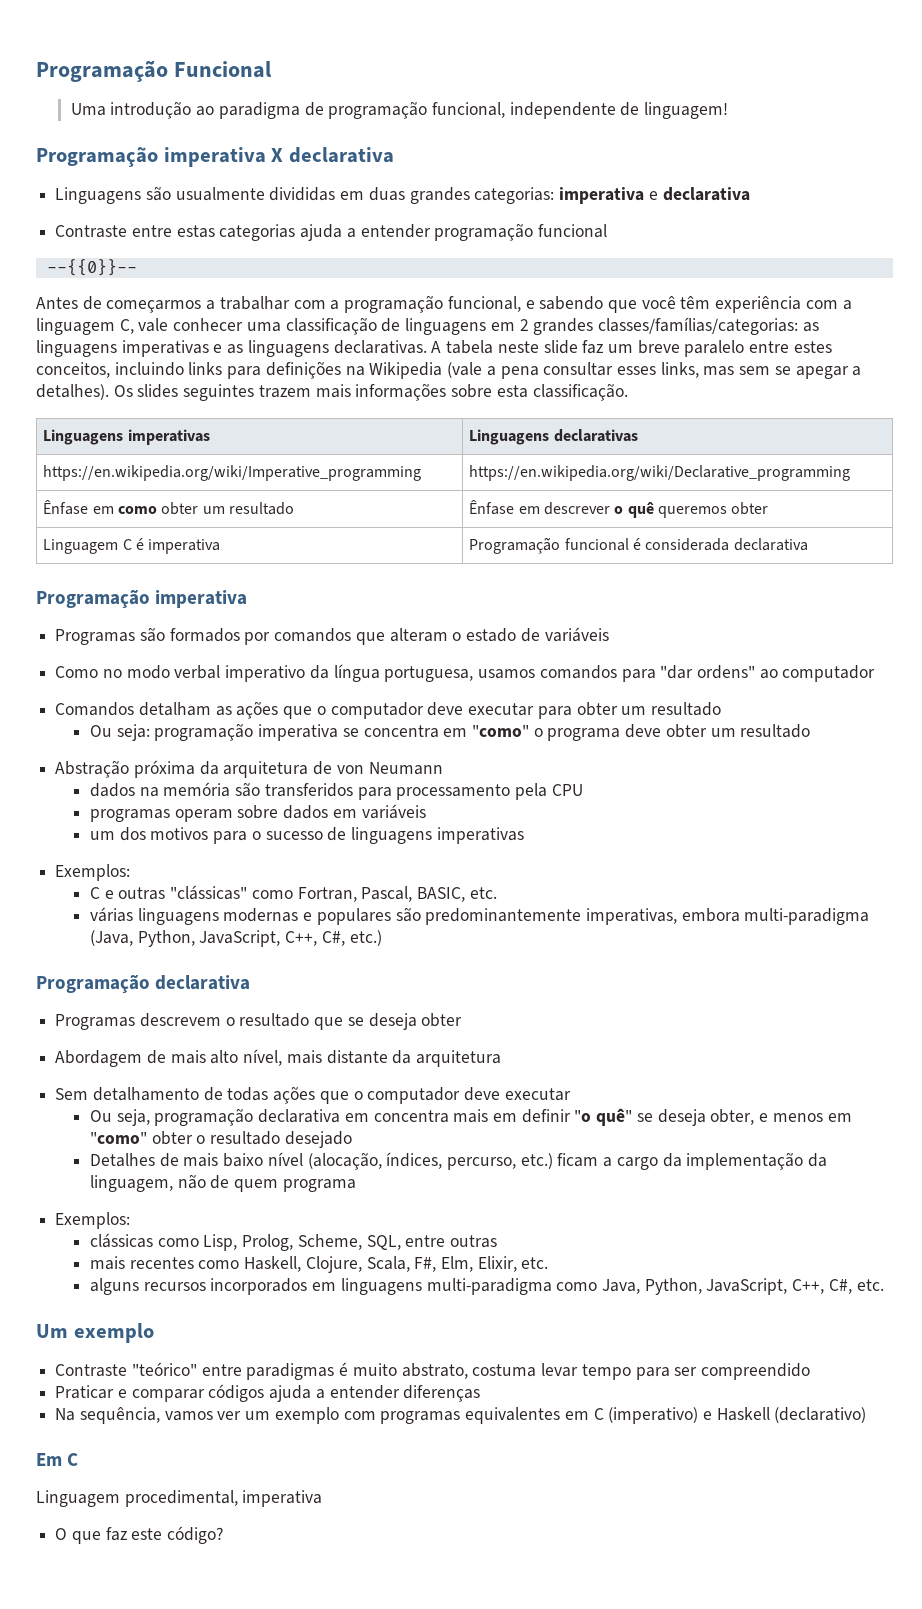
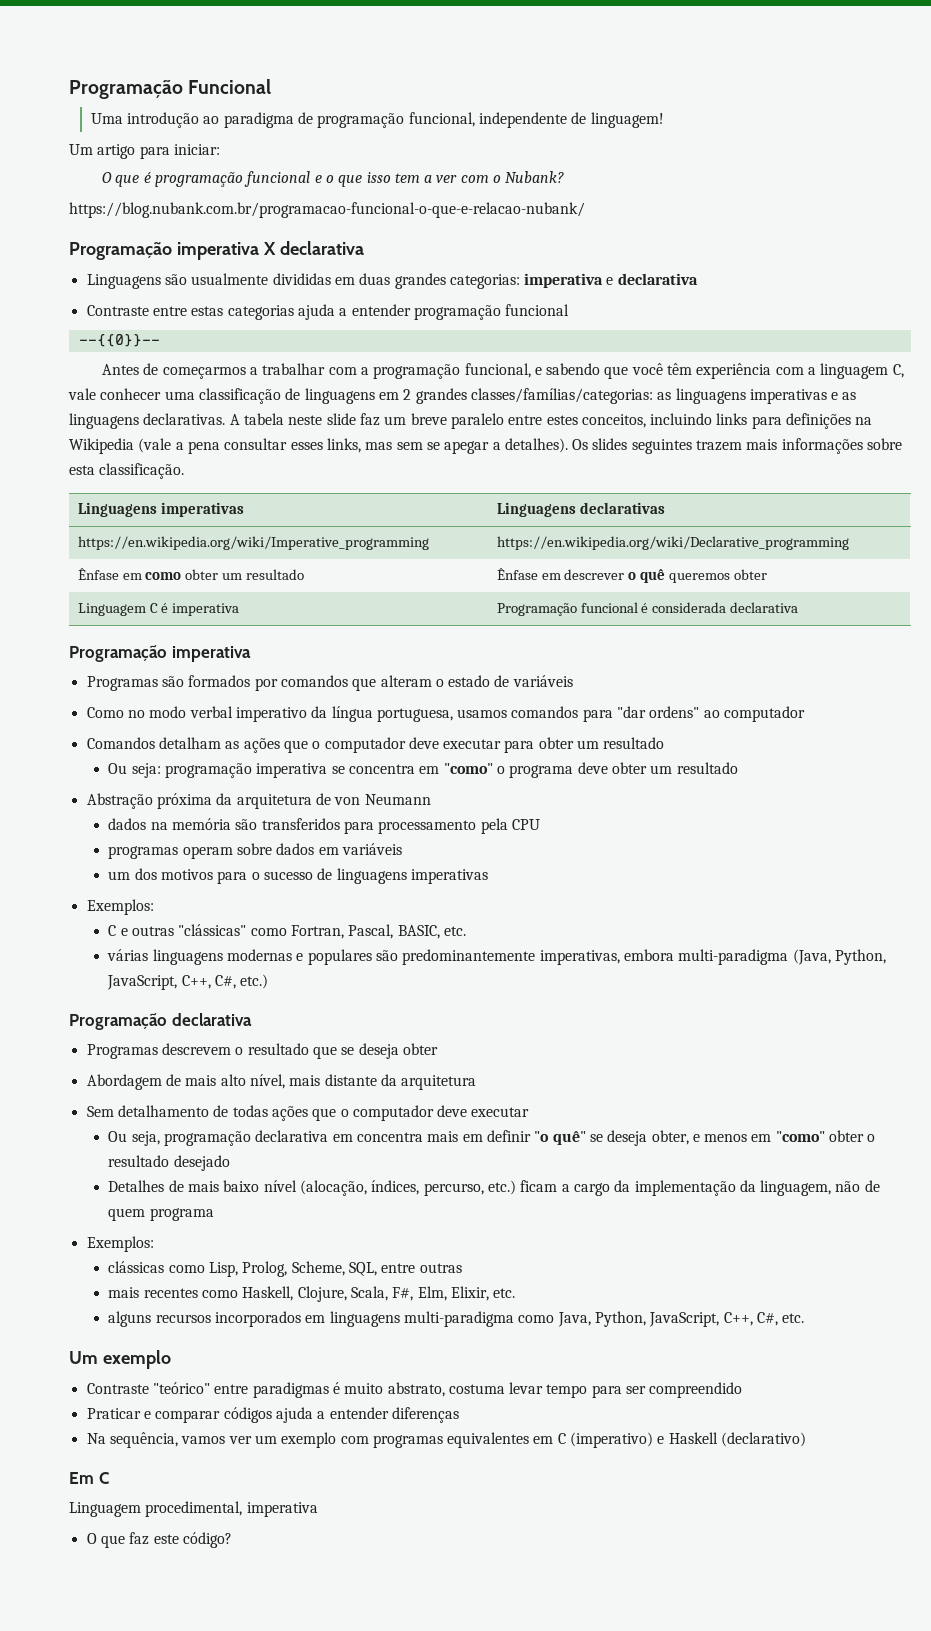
(729, 110) none -> [69,144,220,159] [101,171,565,187] [69,202,585,218] // Um artigo para iniciar: // O que é programação funcional e o que isso tem a ver com o Nubank? // https://blog.nubank.com.br/programacao-funcional-o-que-e-relacao-nubank/

